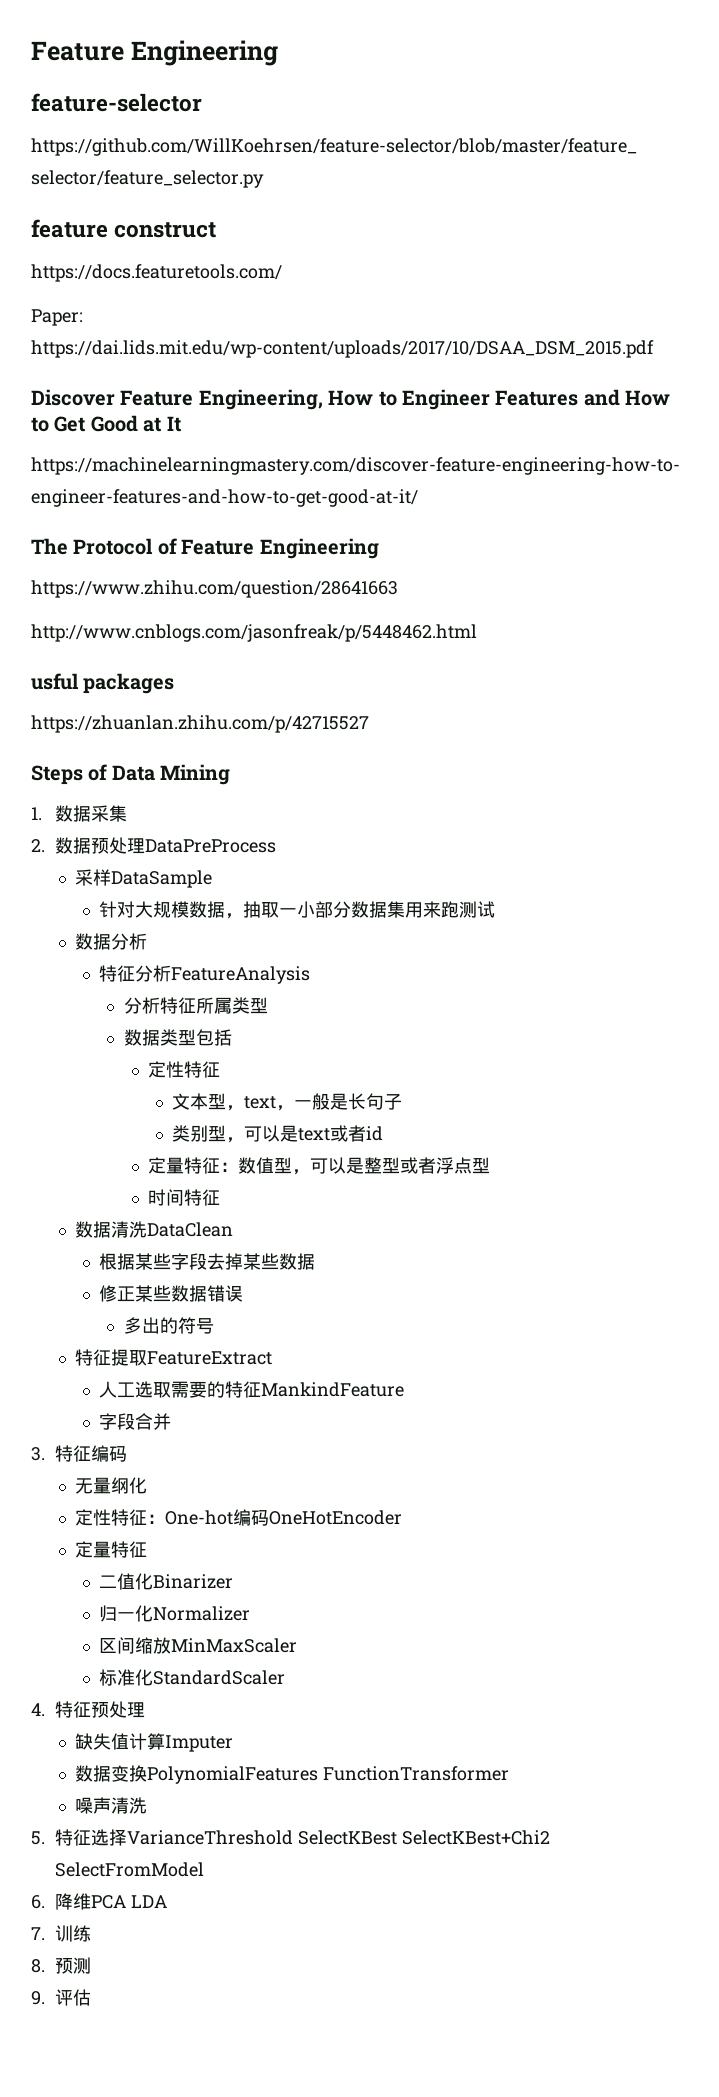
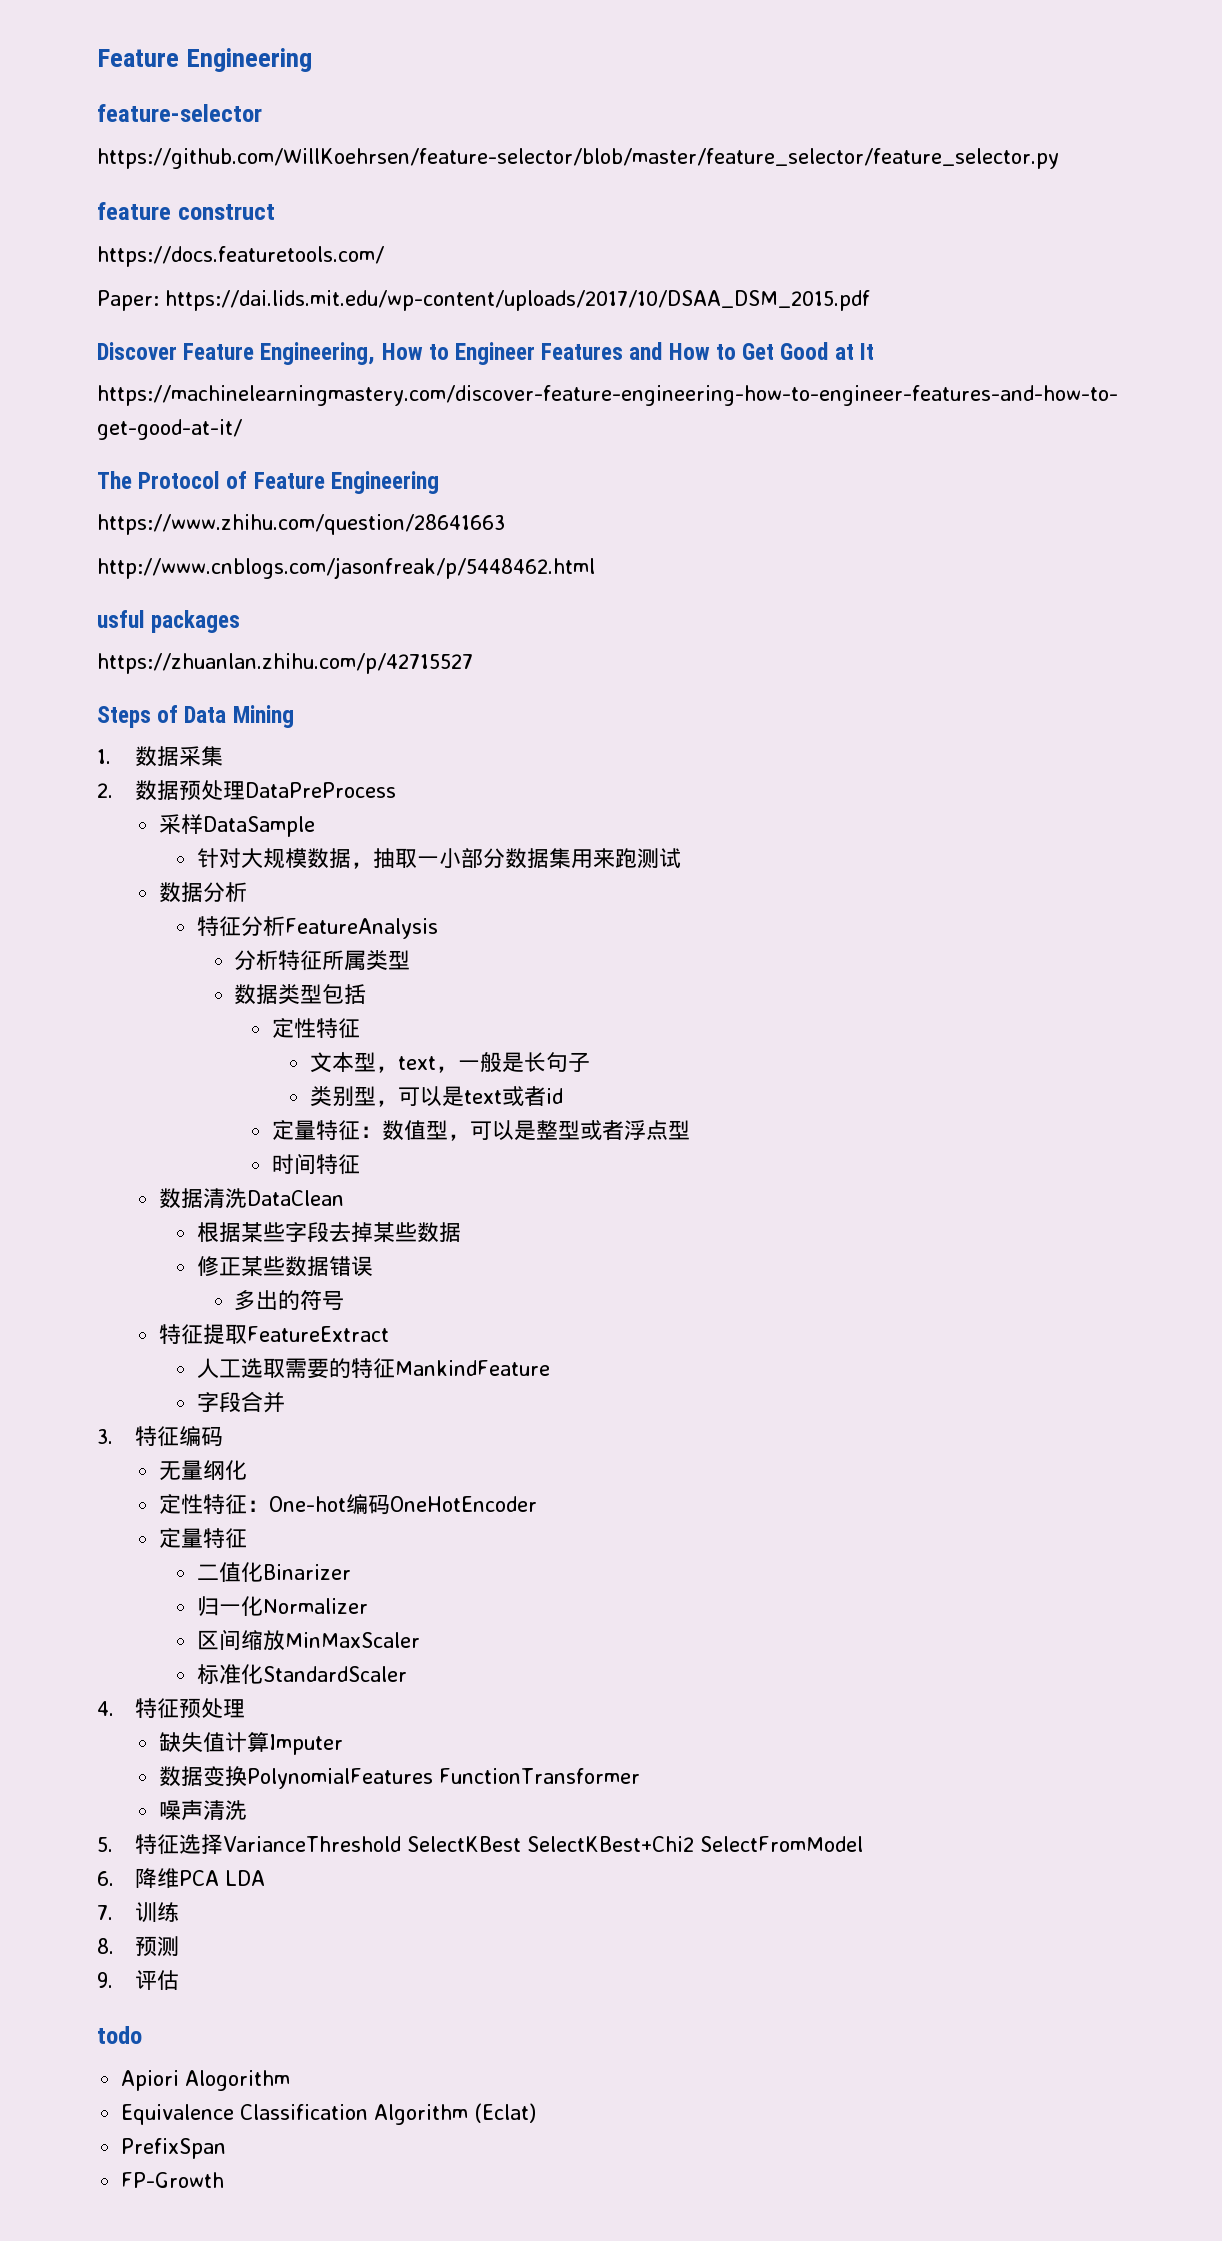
(92, 1997) none -> [97,2026,142,2044] [121,2070,291,2091] [121,2103,537,2125] [121,2138,227,2159] [121,2172,225,2188] // todo // Apiori Alogorithm // Equivalence Classification Algorithm (Eclat) // PrefixSpan // FP-Growth

